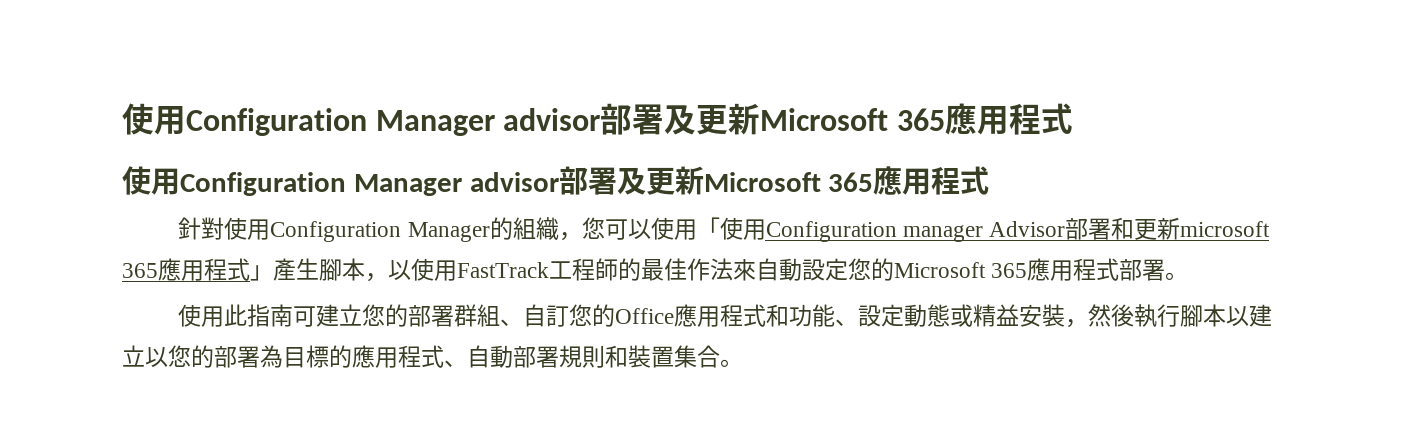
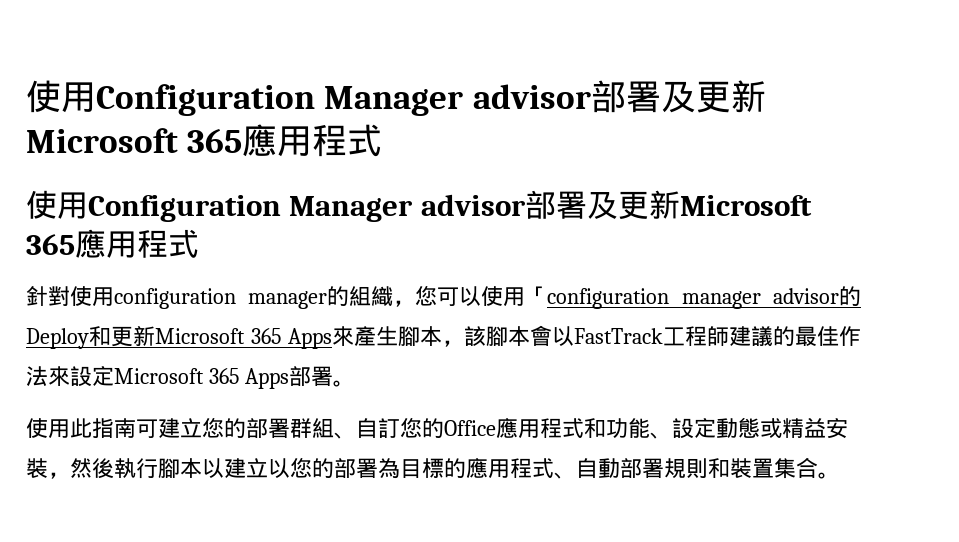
[270,221,490,242] Configuration Manager -> [114,288,328,309] configuration manager
[719,217,1270,242] [122,258,457,282] 使用Configuration manager Advisor部署和更新microsoft 365應用程式」產生腳本，以使用 -> [547,286,862,309] [26,325,574,349] configuration manager advisor的Deploy和更新Microsoft 365 Apps來產生腳本，該腳本會以
(618, 269) none -> [729,326,773,347] 建議
[756,258,1120,281] 自動設定您的Microsoft 365應用程式 -> [70,366,289,389] 設定Microsoft 365 Apps

